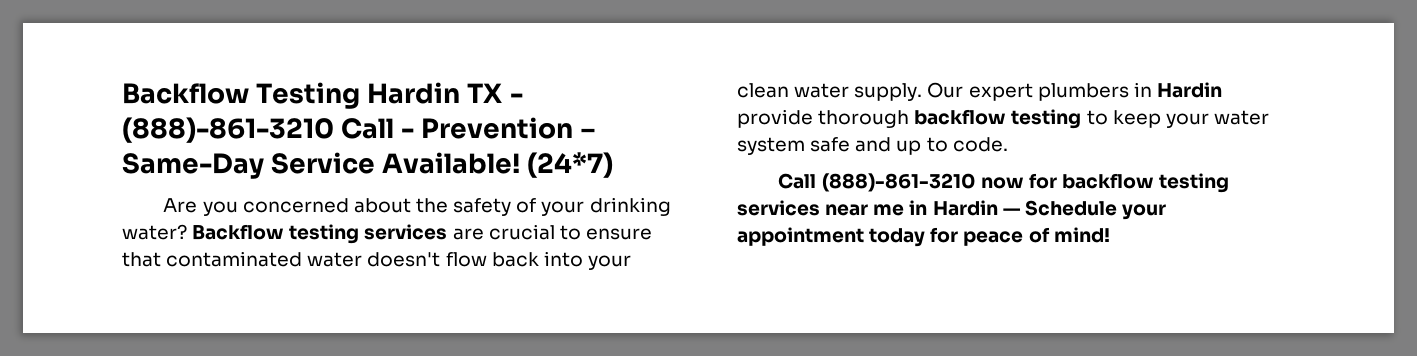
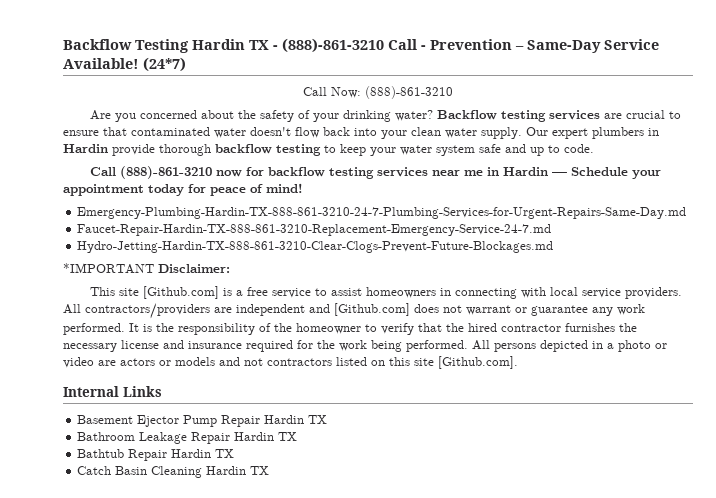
(614, 165) none -> [303,86,453,99] // Call Now: (888)-861-3210
(1110, 235) none -> [77,207,687,219] [77,224,552,236] [77,241,554,253] [63,263,230,274] [90,286,683,299] [63,303,645,319] [63,323,637,335] [63,340,667,352] [63,356,518,369] [63,386,162,397] [77,415,328,427] [77,432,298,444] [77,449,235,461] [77,466,270,478] // Emergency-Plumbing-Hardin-TX-888-861-3210-24-7-Plumbing-Services-for-Urgent-Repairs-Same-Day.md // Faucet-Repair-Hardin-TX-888-861-3210-Replacement-Emergency-Service-24-7.md // Hydro-Jetting-Hardin-TX-888-861-3210-Clear-Clogs-Prevent-Future-Blockages.md // *IMPORTANT Disclaimer: // This site [Github.com] is a free service to assist homeowners in connecting with local service providers. All contractors/providers are independent and [Github.com] does not warrant or guarantee any work performed. It is the responsibility of the homeowner to verify that the hired contractor furnishes the necessary license and insurance required for the work being performed. All persons depicted in a photo or video are actors or models and not contractors listed on this site [Github.com]. // Internal Links // Basement Ejector Pump Repair Hardin TX // Bathroom Leakage Repair Hardin TX // Bathtub Repair Hardin TX // Catch Basin Cleaning Hardin TX

